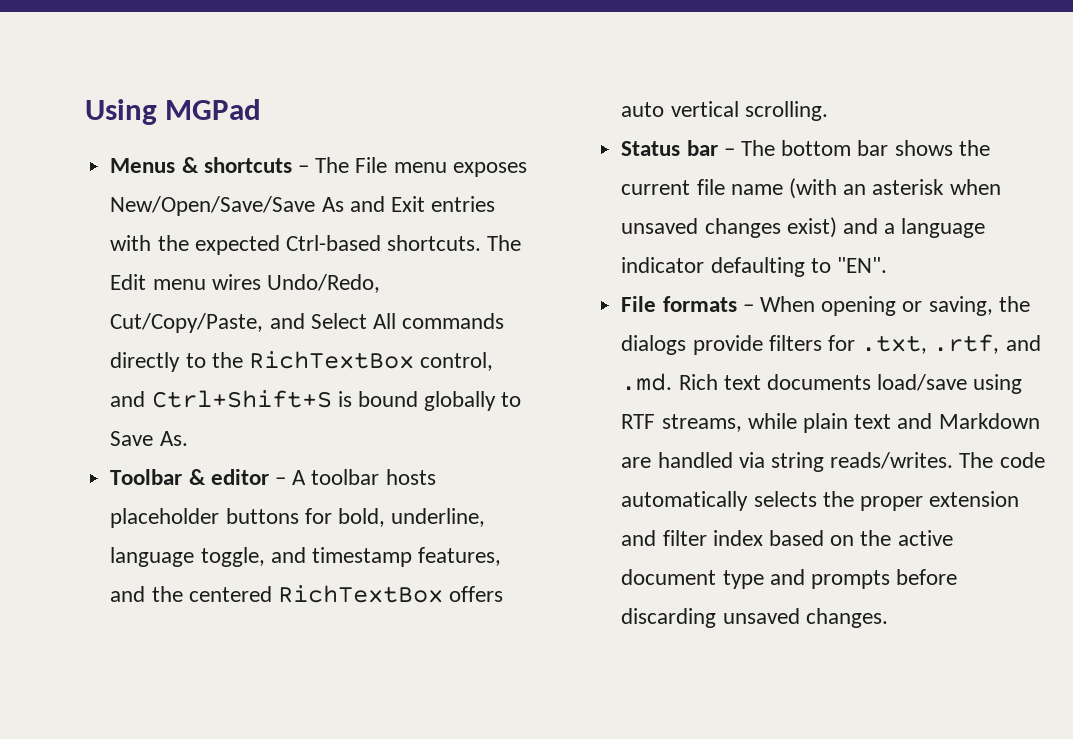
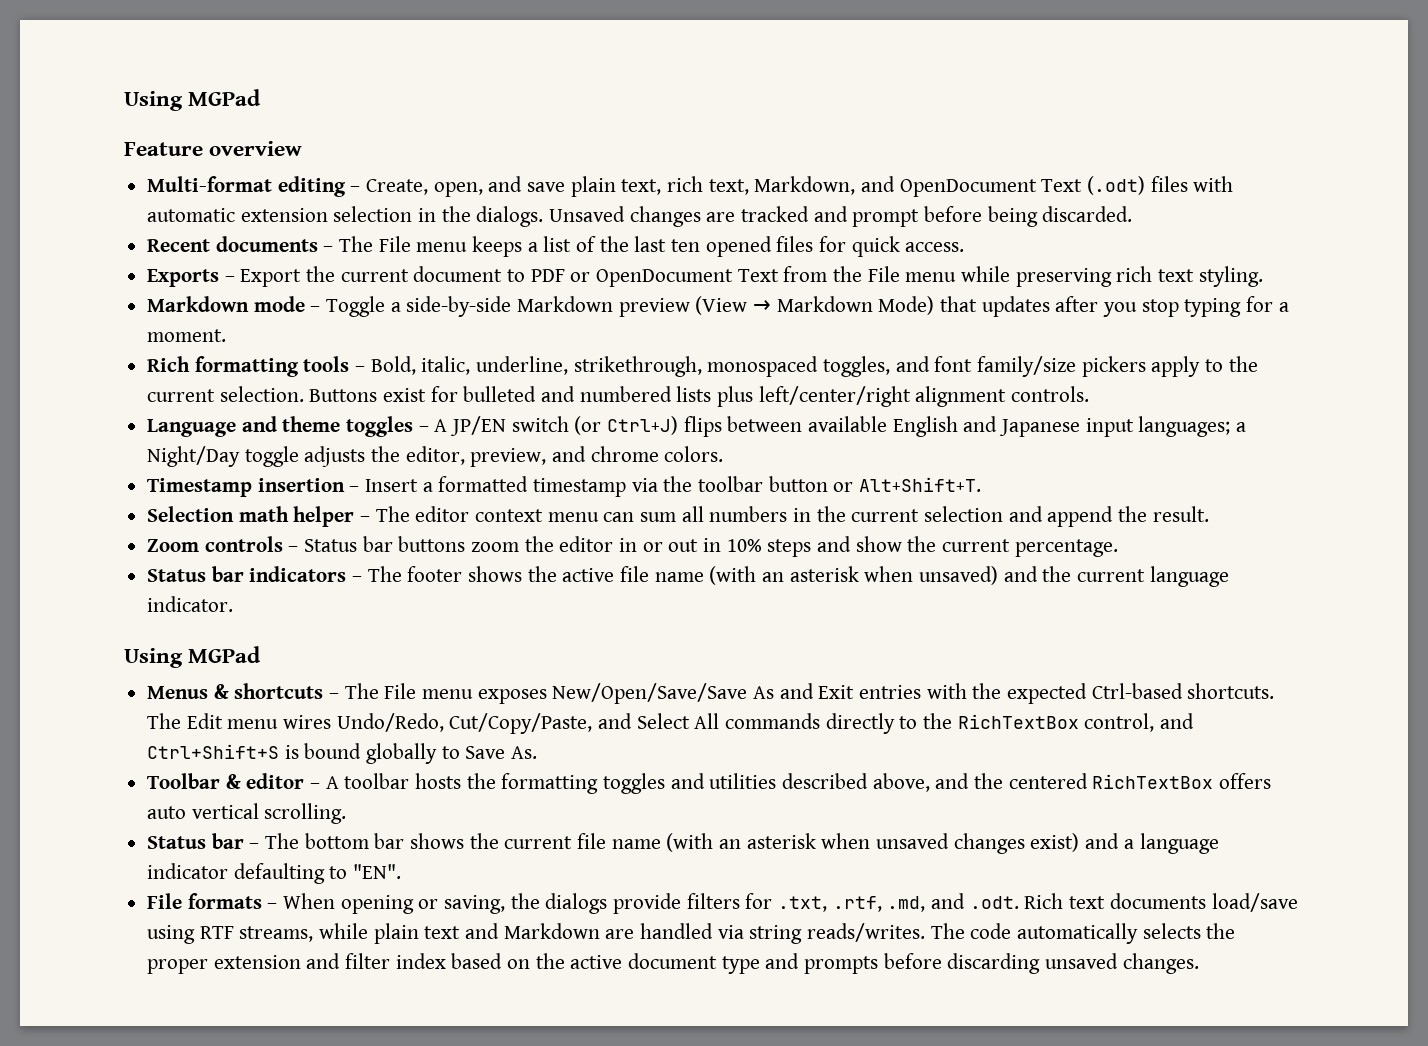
[85,99,262,125] Using MGPad -> [124,89,262,111] [124,141,303,156] [147,176,1234,197] [147,206,1133,227] [147,236,965,257] [147,266,1263,287] [147,296,1289,317] [147,329,227,342] [147,356,1258,377] [147,386,1090,407] [147,416,1247,437] [147,446,724,467] [147,476,982,497] [147,506,1209,527] [147,536,1118,557] [147,566,1229,587] [147,596,234,612] [124,646,262,668] Using MGPad // Feature overview // Multi-format editing – Create, open, and save plain text, rich text, Markdown, and OpenDocument Text (.odt) files with automatic extension selection in the dialogs. Unsaved changes are tracked and prompt before being discarded. // Recent documents – The File menu keeps a list of the last ten opened files for quick access. // Exports – Export the current document to PDF or OpenDocument Text from the File menu while preserving rich text styling. // Markdown mode – Toggle a side-by-side Markdown preview (View → Markdown Mode) that updates after you stop typing for a moment. // Rich formatting tools – Bold, italic, underline, strikethrough, monospaced toggles, and font family/size pickers apply to the current selection. Buttons exist for bulleted and numbered lists plus left/center/right alignment controls. // Language and theme toggles – A JP/EN switch (or Ctrl+J) flips between available English and Japanese input languages; a Night/Day toggle adjusts the editor, preview, and chrome colors. // Timestamp insertion – Insert a formatted timestamp via the toolbar button or Alt+Shift+T. // Selection math helper – The editor context menu can sum all numbers in the current selection and append the result. // Zoom controls – Status bar buttons zoom the editor in or out in 10% steps and show the current percentage. // Status bar indicators – The footer shows the active file name (with an asterisk when unsaved) and the current language indicator. // Using MGPad
[110,508,486,528] [110,547,502,567] placeholder buttons for bold, underline, language toggle, and timestamp features, -> [466,773,930,794] the formatting toggles and utilities described above,
[1005,335,1041,351] [621,373,673,391] and .md. -> [887,893,1019,912] .md, and .odt.

